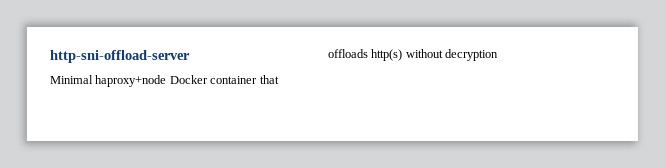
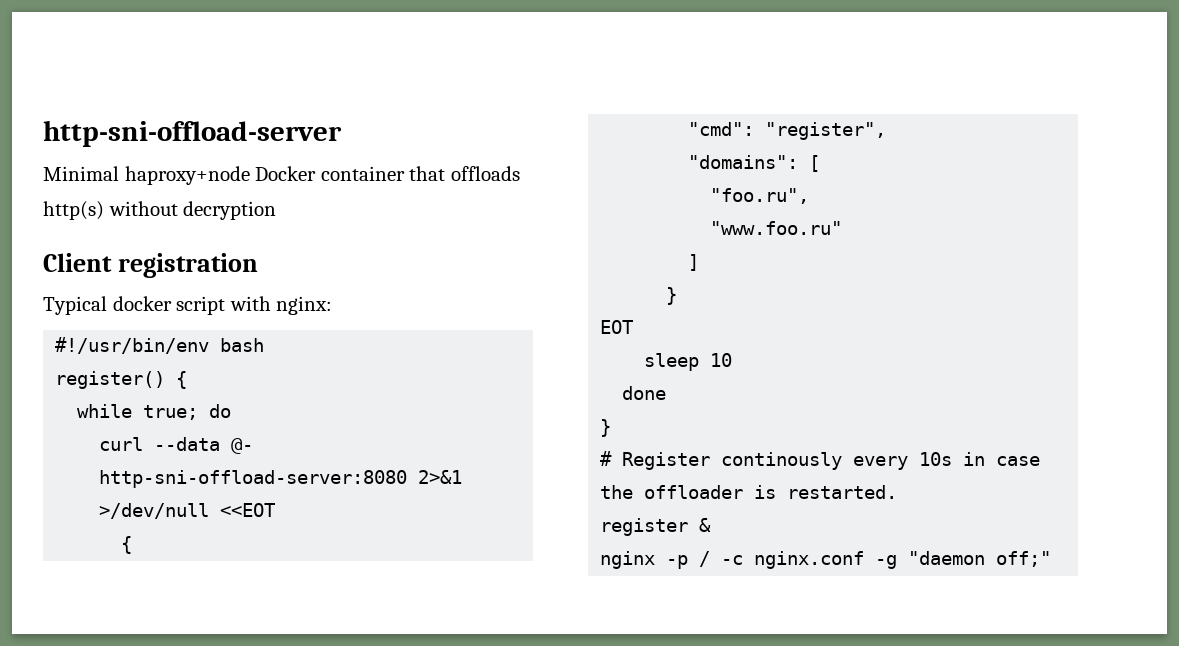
(499, 55) none -> [43,253,258,278] [43,296,333,315] [55,337,265,354] [55,371,188,389] [77,404,232,420] [99,437,254,454] [99,470,463,488] [99,503,276,519] [121,536,133,554] [688,122,887,140] [688,155,821,172] [710,188,810,204] [710,221,843,235] [688,254,700,271] [666,287,678,305] [600,320,634,334] [644,353,733,371] [622,386,667,400] [600,419,612,437] [600,451,1041,470] [600,485,898,499] [600,518,712,536] [600,551,1052,569] // Client registration // Typical docker script with nginx: // #!/usr/bin/env bash // register() { // while true; do // curl --data @- http-sni-offload-server:8080 2>&1 >/dev/null <<EOT // { // "cmd": "register", // "domains": [ // "foo.ru", // "www.foo.ru" // ] // } // EOT // sleep 10 // done // } // # Register continously every 10s in case the offloader is restarted. // register & // nginx -p / -c nginx.conf -g "daemon off;"

